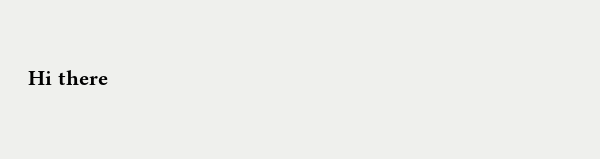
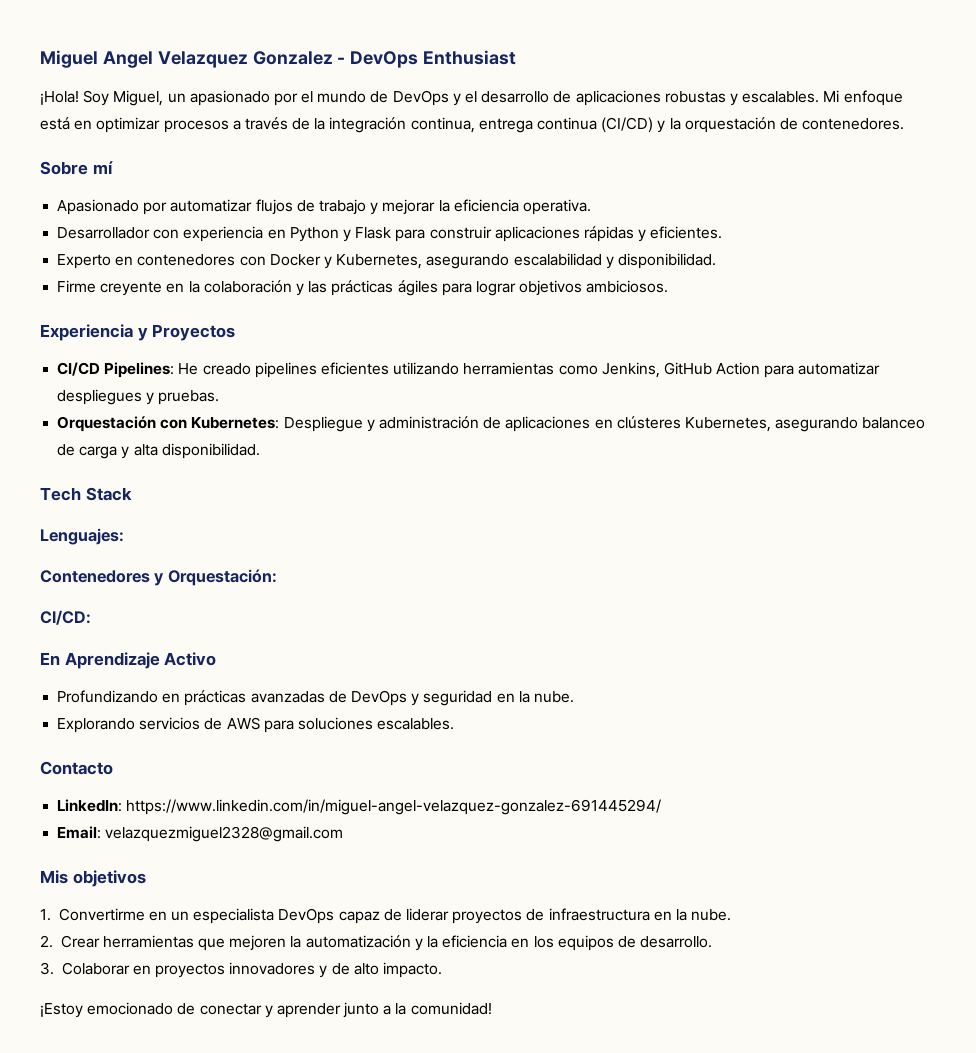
[28,70,108,85] Hi there -> [40,50,517,68] [40,90,903,106] [40,117,905,133] [40,161,113,175] [57,199,591,215] [57,226,723,242] [57,253,716,269] [57,280,669,296] [40,324,236,341] [57,362,881,378] [57,389,220,405] [57,416,926,432] [57,443,260,459] [40,487,132,501] [40,528,124,545] [40,569,277,586] [40,610,91,625] [40,652,217,669] [57,690,574,706] [57,717,455,733] [40,761,113,775] [57,799,662,815] [57,826,344,842] [40,870,146,887] [40,908,732,924] [40,935,713,951] [40,962,443,978] [40,1002,492,1018] Miguel Angel Velazquez Gonzalez - DevOps Enthusiast // ¡Hola! Soy Miguel, un apasionado por el mundo de DevOps y el desarrollo de aplicaciones robustas y escalables. Mi enfoque está en optimizar procesos a través de la integración continua, entrega continua (CI/CD) y la orquestación de contenedores. // Sobre mí // Apasionado por automatizar flujos de trabajo y mejorar la eficiencia operativa. // Desarrollador con experiencia en Python y Flask para construir aplicaciones rápidas y eficientes. // Experto en contenedores con Docker y Kubernetes, asegurando escalabilidad y disponibilidad. // Firme creyente en la colaboración y las prácticas ágiles para lograr objetivos ambiciosos. // Experiencia y Proyectos // CI/CD Pipelines: He creado pipelines eficientes utilizando herramientas como Jenkins, GitHub Action para automatizar despliegues y pruebas. // Orquestación con Kubernetes: Despliegue y administración de aplicaciones en clústeres Kubernetes, asegurando balanceo de carga y alta disponibilidad. // Tech Stack // Lenguajes: // Contenedores y Orquestación: // CI/CD: // En Aprendizaje Activo // Profundizando en prácticas avanzadas de DevOps y seguridad en la nube. // Explorando servicios de AWS para soluciones escalables. // Contacto // LinkedIn: https://www.linkedin.com/in/miguel-angel-velazquez-gonzalez-691445294/ // Email: velazquezmiguel2328@gmail.com // Mis objetivos // 1. Convertirme en un especialista DevOps capaz de liderar proyectos de infraestructura en la nube. // 2. Crear herramientas que mejoren la automatización y la eficiencia en los equipos de desarrollo. // 3. Colaborar en proyectos innovadores y de alto impacto. // ¡Estoy emocionado de conectar y aprender junto a la comunidad!

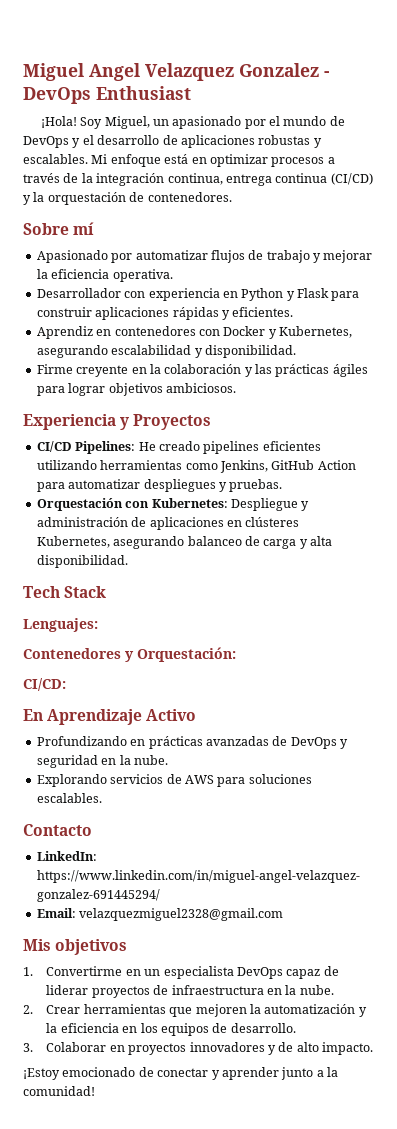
[57,254,112,269] Experto -> [36,326,93,339] Aprendiz

